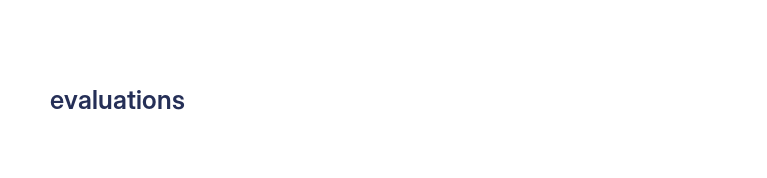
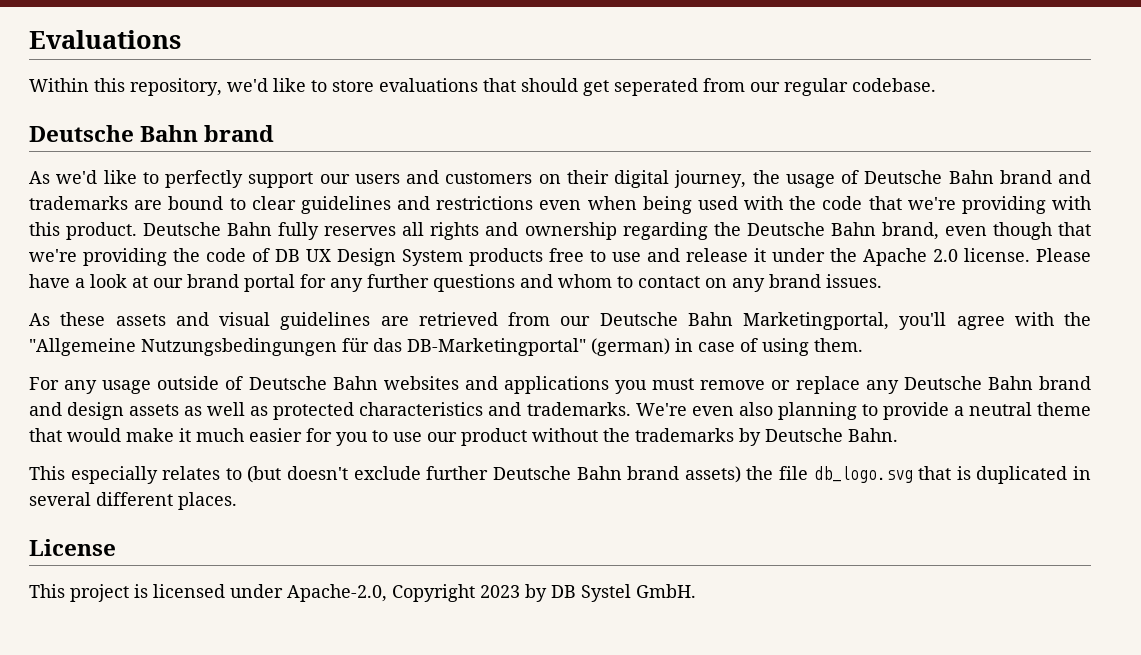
[50,90,185,110] evaluations -> [29,30,181,49] [29,78,936,96] [29,125,275,142] [29,170,1091,188] [29,196,1091,214] [29,222,1091,240] [29,248,1091,266] [29,274,882,292] [29,312,1091,330] [29,337,863,356] [29,376,1091,394] [29,402,1091,420] [29,428,898,446] [29,466,1091,484] [29,492,237,510] [29,539,116,556] [29,584,696,602] Evaluations // Within this repository, we'd like to store evaluations that should get seperated from our regular codebase. // Deutsche Bahn brand // As we'd like to perfectly support our users and customers on their digital journey, the usage of Deutsche Bahn brand and trademarks are bound to clear guidelines and restrictions even when being used with the code that we're providing with this product. Deutsche Bahn fully reserves all rights and ownership regarding the Deutsche Bahn brand, even though that we're providing the code of DB UX Design System products free to use and release it under the Apache 2.0 license. Please have a look at our brand portal for any further questions and whom to contact on any brand issues. // As these assets and visual guidelines are retrieved from our Deutsche Bahn Marketingportal, you'll agree with the "Allgemeine Nutzungsbedingungen für das DB-Marketingportal" (german) in case of using them. // For any usage outside of Deutsche Bahn websites and applications you must remove or replace any Deutsche Bahn brand and design assets as well as protected characteristics and trademarks. We're even also planning to provide a neutral theme that would make it much easier for you to use our product without the trademarks by Deutsche Bahn. // This especially relates to (but doesn't exclude further Deutsche Bahn brand assets) the file db_logo.svg that is duplicated in several different places. // License // This project is licensed under Apache-2.0, Copyright 2023 by DB Systel GmbH.

